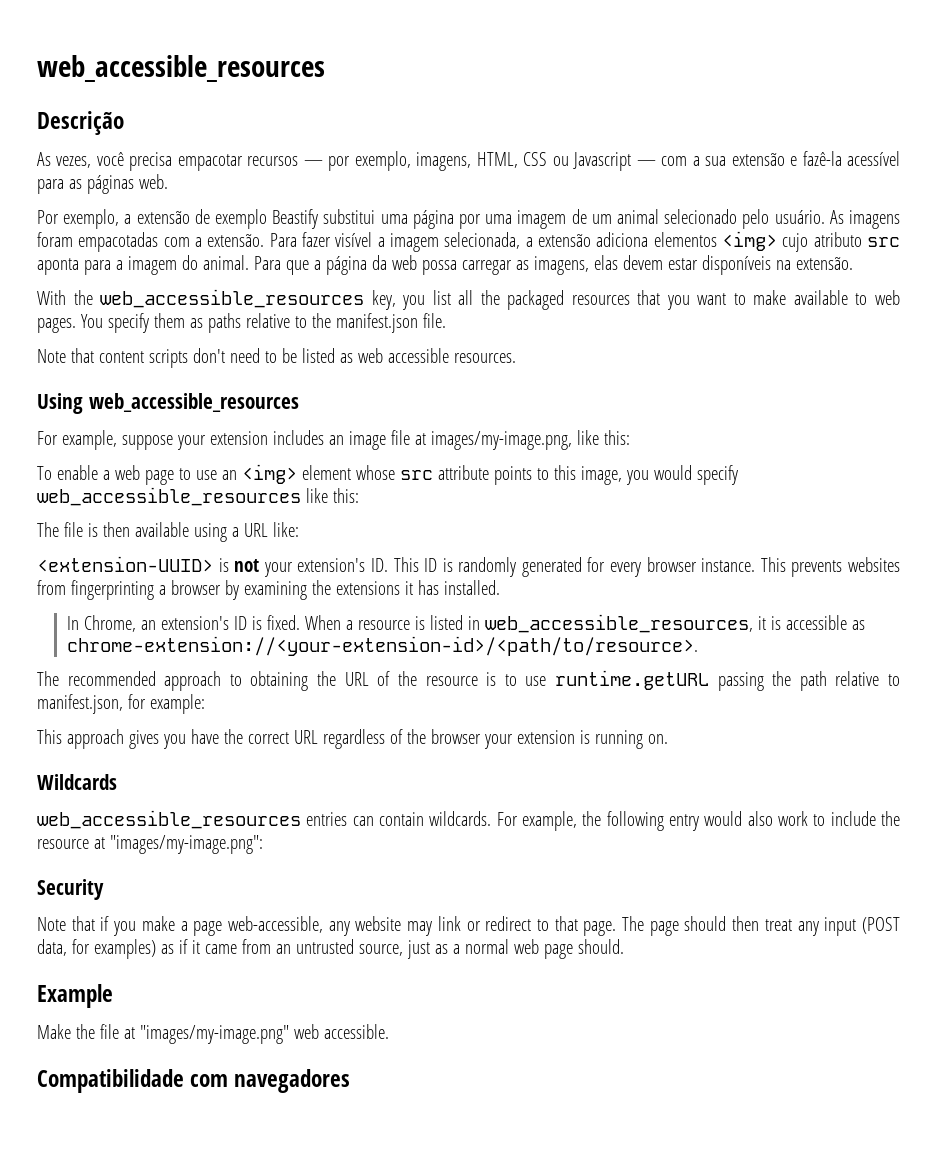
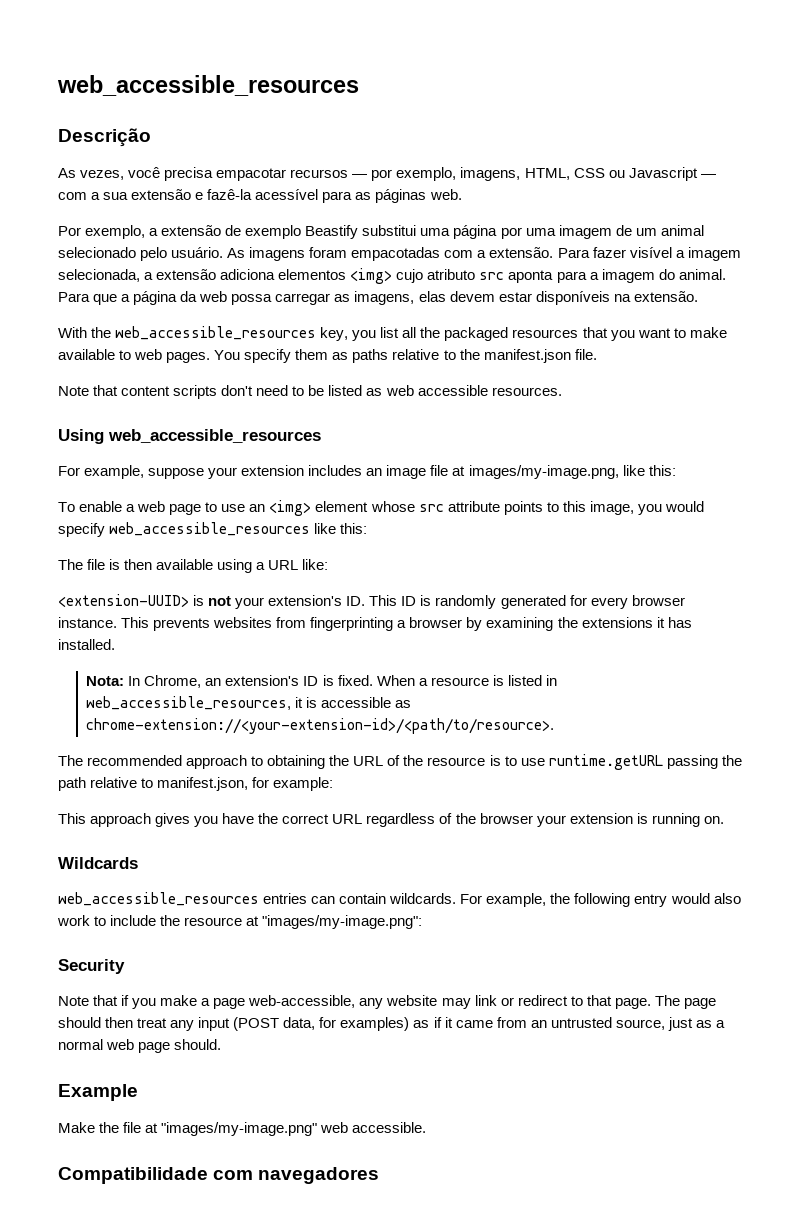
(500, 587) none -> [86,676,125,686] Nota:

